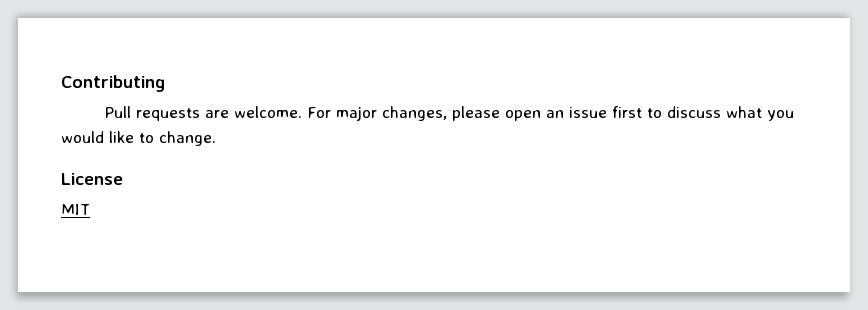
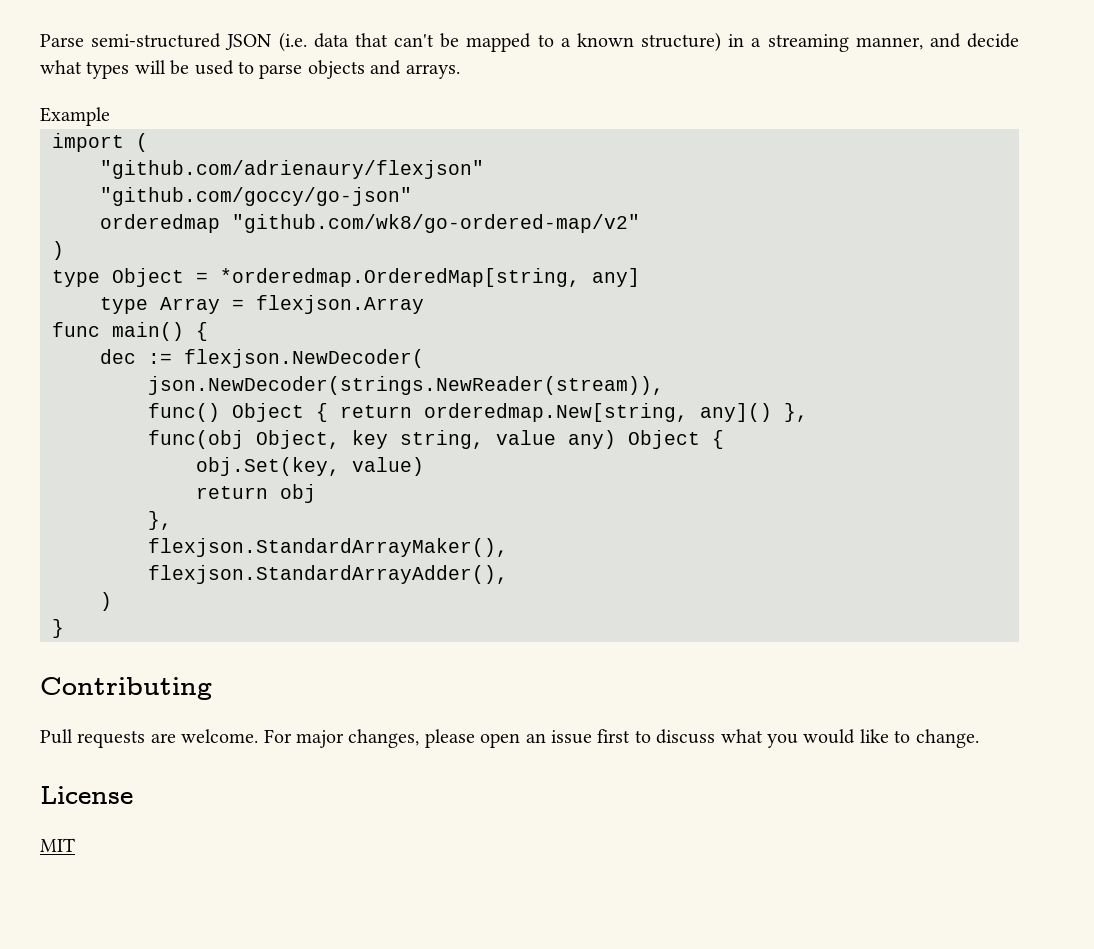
(61, 83) none -> [40,32,1019,52] [40,60,460,79] [40,107,110,126] [52,133,148,152] [100,160,484,179] [100,187,412,206] [100,214,640,233] [52,241,64,260] [52,268,640,287] [100,295,424,314] [52,322,208,341] [100,349,424,368] [148,376,664,395] [148,403,808,422] [148,430,724,449] [196,457,424,476] [196,484,316,503] [148,511,172,530] [148,538,508,557] [148,565,508,584] [100,592,112,611] [52,619,64,638] Parse semi-structured JSON (i.e. data that can't be mapped to a known structure) in a streaming manner, and decide what types will be used to parse objects and arrays. // Example // import ( // "github.com/adrienaury/flexjson" // "github.com/goccy/go-json" // orderedmap "github.com/wk8/go-ordered-map/v2" // ) // type Object = *orderedmap.OrderedMap[string, any] // type Array = flexjson.Array // func main() { // dec := flexjson.NewDecoder( // json.NewDecoder(strings.NewReader(stream)), // func() Object { return orderedmap.New[string, any]() }, // func(obj Object, key string, value any) Object { // obj.Set(key, value) // return obj // }, // flexjson.StandardArrayMaker(), // flexjson.StandardArrayAdder(), // ) // } //

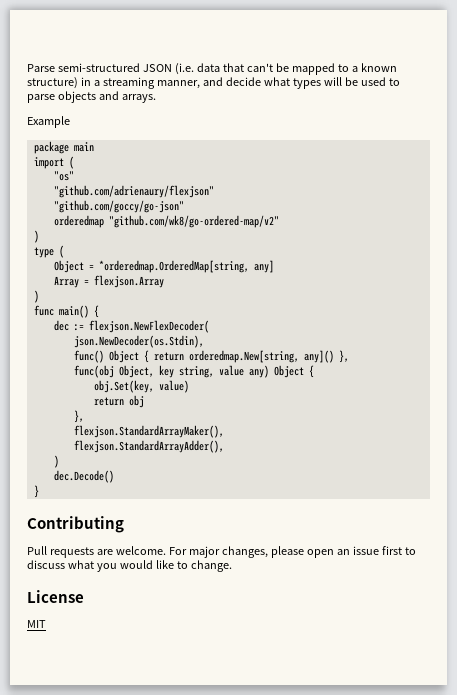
(110, 116) none -> [33,141,94,154] // package main
(148, 142) none -> [53,171,74,181] // "os"
(100, 278) none -> [58,245,64,258] ( //
[100,297,148,314] type -> (274, 266) none
(424, 304) none -> [33,290,39,303] // )
[184,349,424,368] [148,376,664,395] flexjson.NewDecoder( // json.NewDecoder(strings.NewReader(stream)), -> [88,320,209,333] [73,335,204,348] flexjson.NewFlexDecoder( // json.NewDecoder(os.Stdin),
(112, 601) none -> [53,470,114,483] // dec.Decode()

